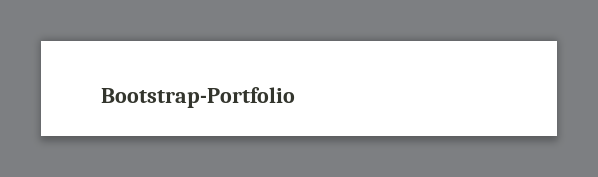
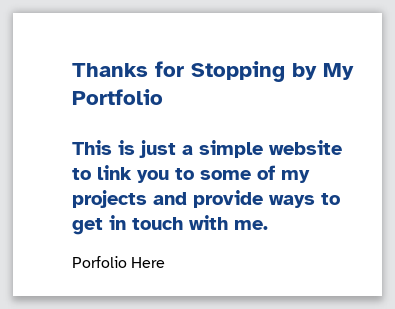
[101,87,295,108] Bootstrap-Portfolio -> [72,61,354,82] [72,89,163,105] [72,140,342,158] [72,165,310,183] [72,190,340,208] [72,215,268,235] [72,256,166,268] Thanks for Stopping by My Portfolio // This is just a simple website to link you to some of my projects and provide ways to get in touch with me. // Porfolio Here

